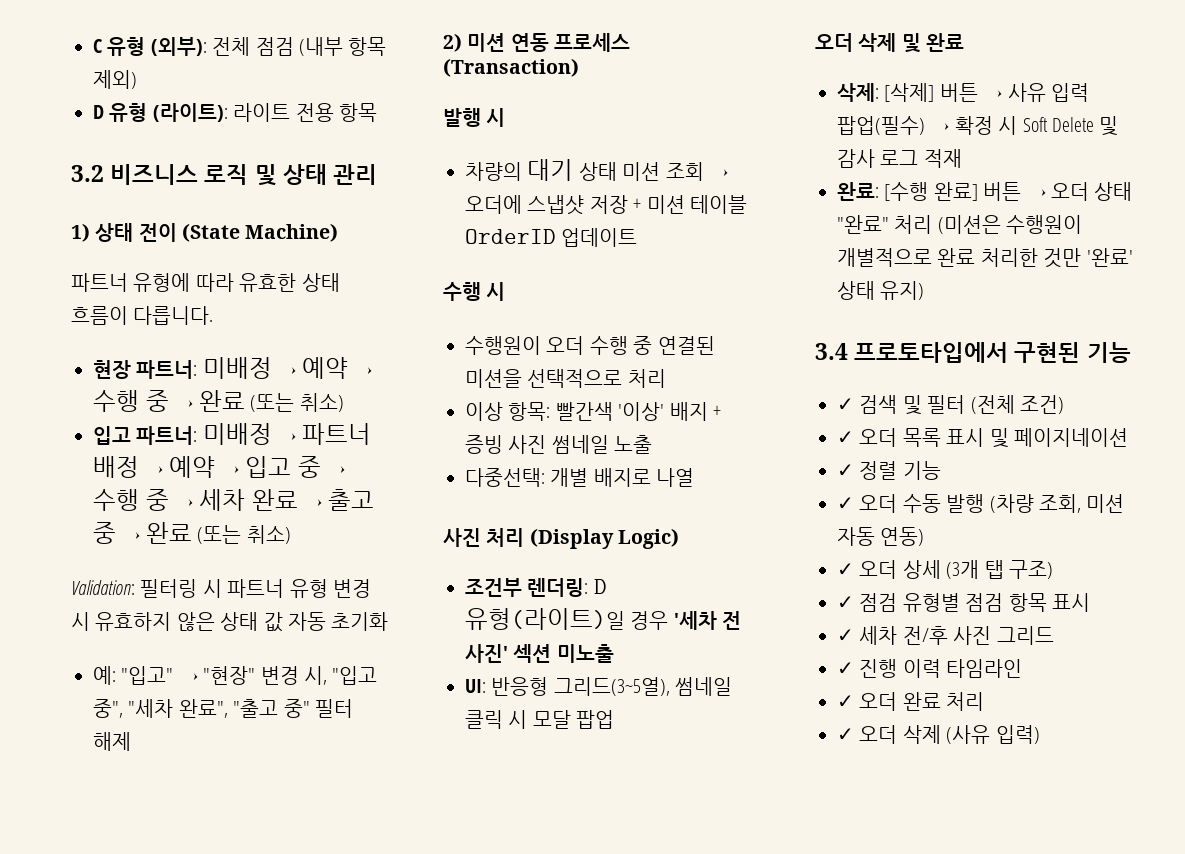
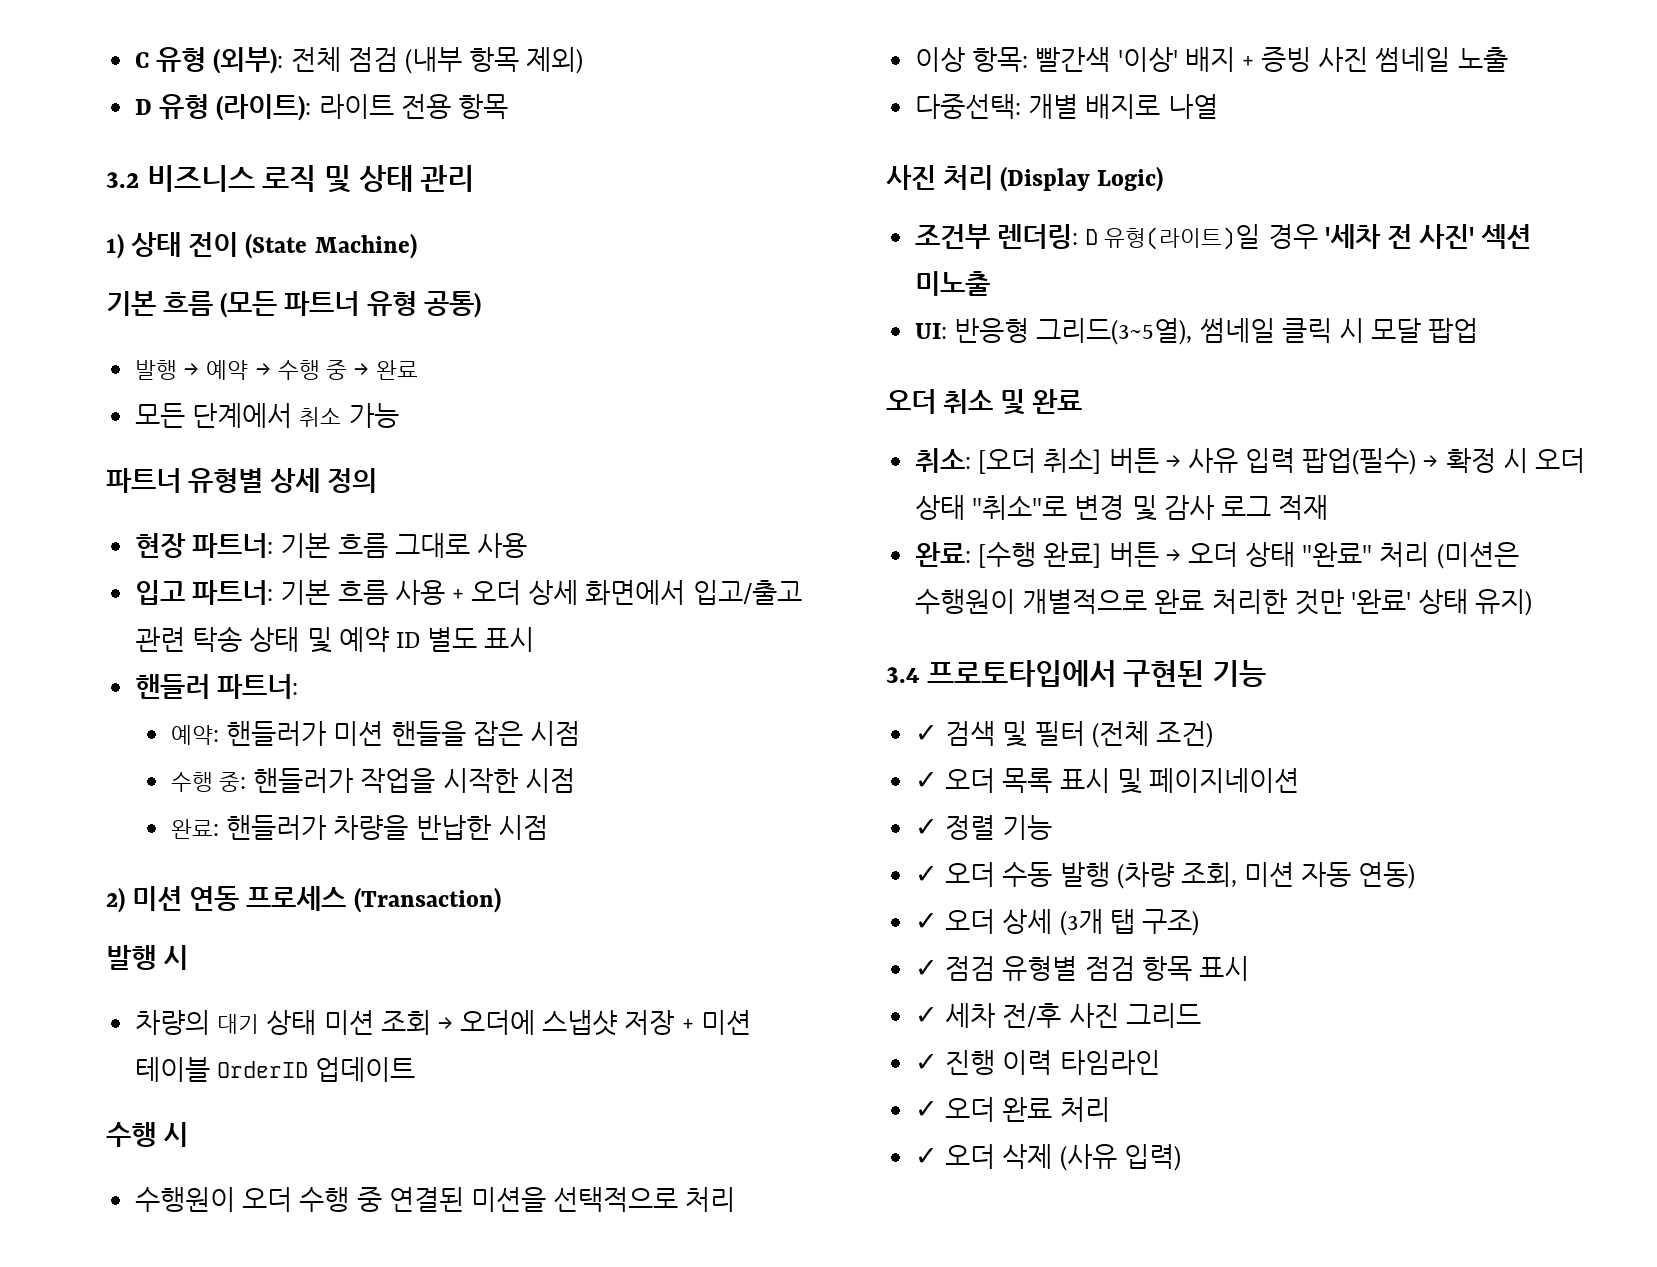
[71,273,340,292] [71,306,214,325] [93,357,272,379] 파트너 유형에 따라 유효한 상태 흐름이 다릅니다. // 현장 파트너: 미배정 -> [106,291,481,318] [135,360,178,380] 기본 흐름 (모든 파트너 유형 공통) // 발행
[250,393,344,412] [93,423,371,445] [93,456,345,478] [93,489,374,511] [93,522,291,544] [71,579,371,598] [71,612,389,632] [93,666,378,685] [93,699,353,718] [93,732,131,751] (또는 취소) // 입고 파트너: 미배정 → 파트너 배정 → 예약 → 입고 중 → 수행 중 → 세차 완료 → 출고 중 → 완료 (또는 취소) // Validation: 필터링 시 파트너 유형 변경 시 유효하지 않은 상태 값 자동 초기화 // 예: "입고" → "현장" 변경 시, "입고 중", "세차 완료", "출고 중" 필터 해제 -> [135,403,399,428] [106,468,378,493] [135,533,527,558] [135,580,802,605] [135,626,535,653] [135,674,299,699] [171,721,580,746] [171,768,575,793] [171,815,548,840] // 모든 단계에서 취소 가능 // 파트너 유형별 상세 정의 // 현장 파트너: 기본 흐름 그대로 사용 // 입고 파트너: 기본 흐름 사용 + 오더 상세 화면에서 입고/출고 관련 탁송 상태 및 예약 ID 별도 표시 // 핸들러 파트너: // 예약: 핸들러가 미션 핸들을 잡은 시점 // 수행 중: 핸들러가 작업을 시작한 시점 // 완료: 핸들러가 차량을 반납한 시점
[858,33,897,52] 삭제 -> [943,389,994,414] 취소
[837,83,935,102] 삭제: [삭제] -> [915,448,1102,474] 취소: [오더 취소]
[1022,117,1094,132] Soft Delete -> [1534,448,1585,473] [915,495,1125,520] 오더 상태 "취소"로 변경

